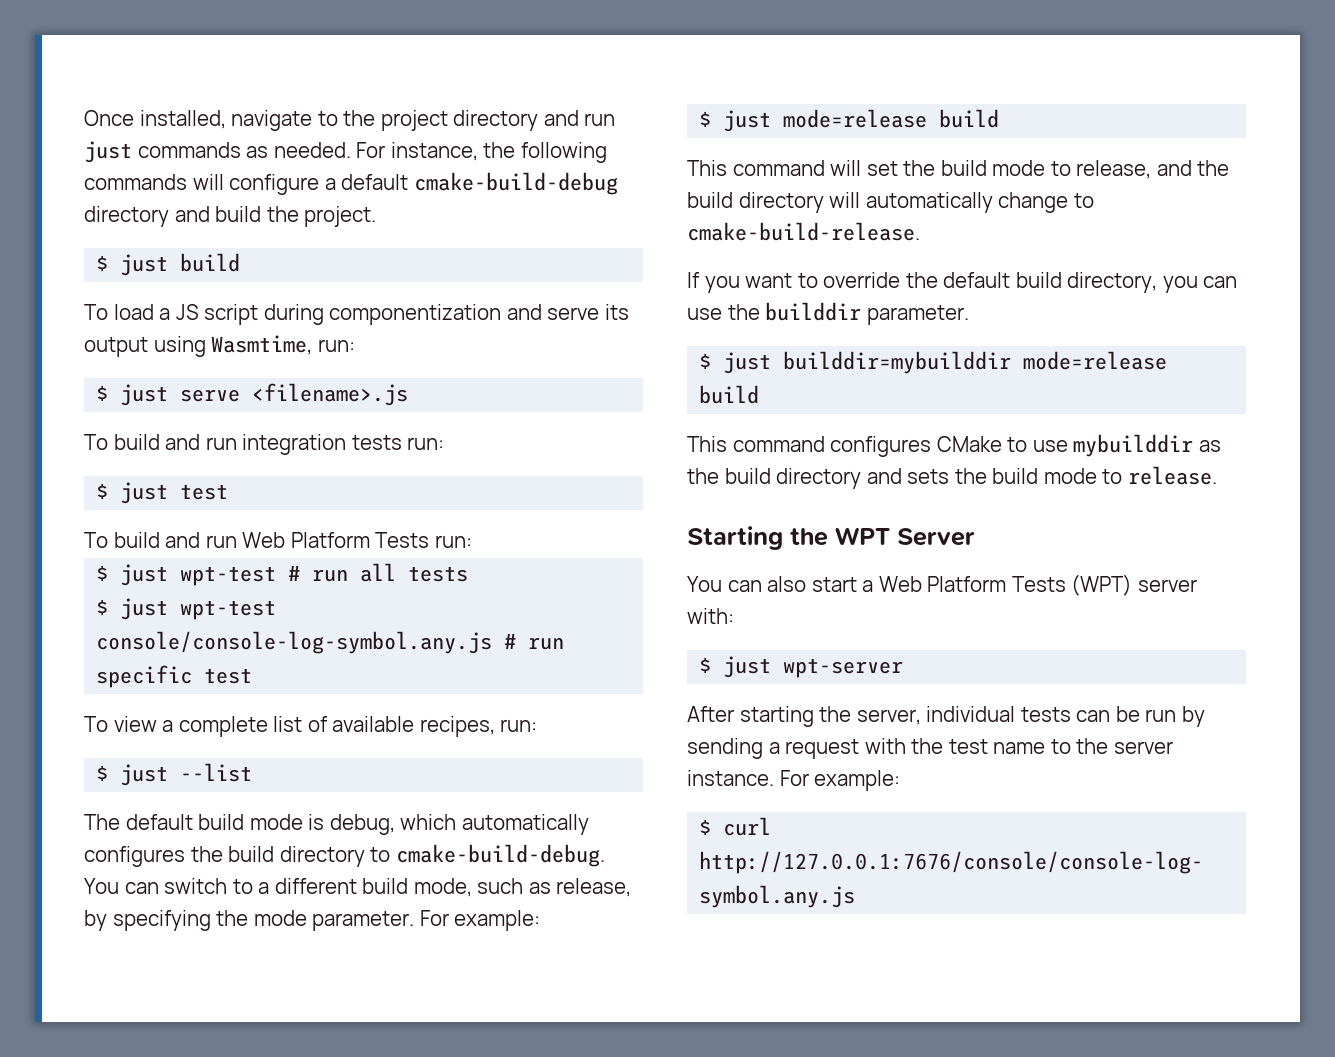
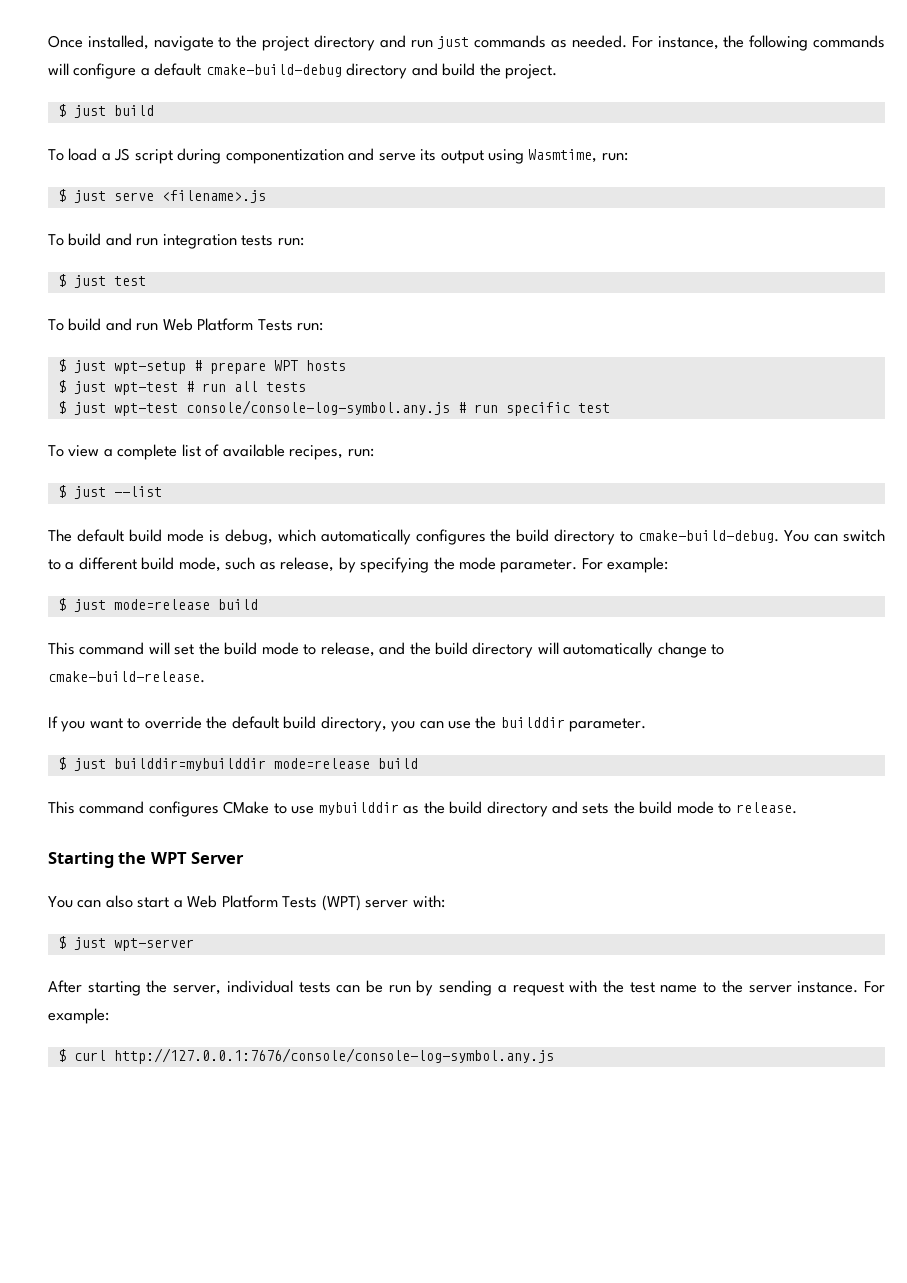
(472, 541) none -> [57,359,346,374] // $ just wpt-setup # prepare WPT hosts

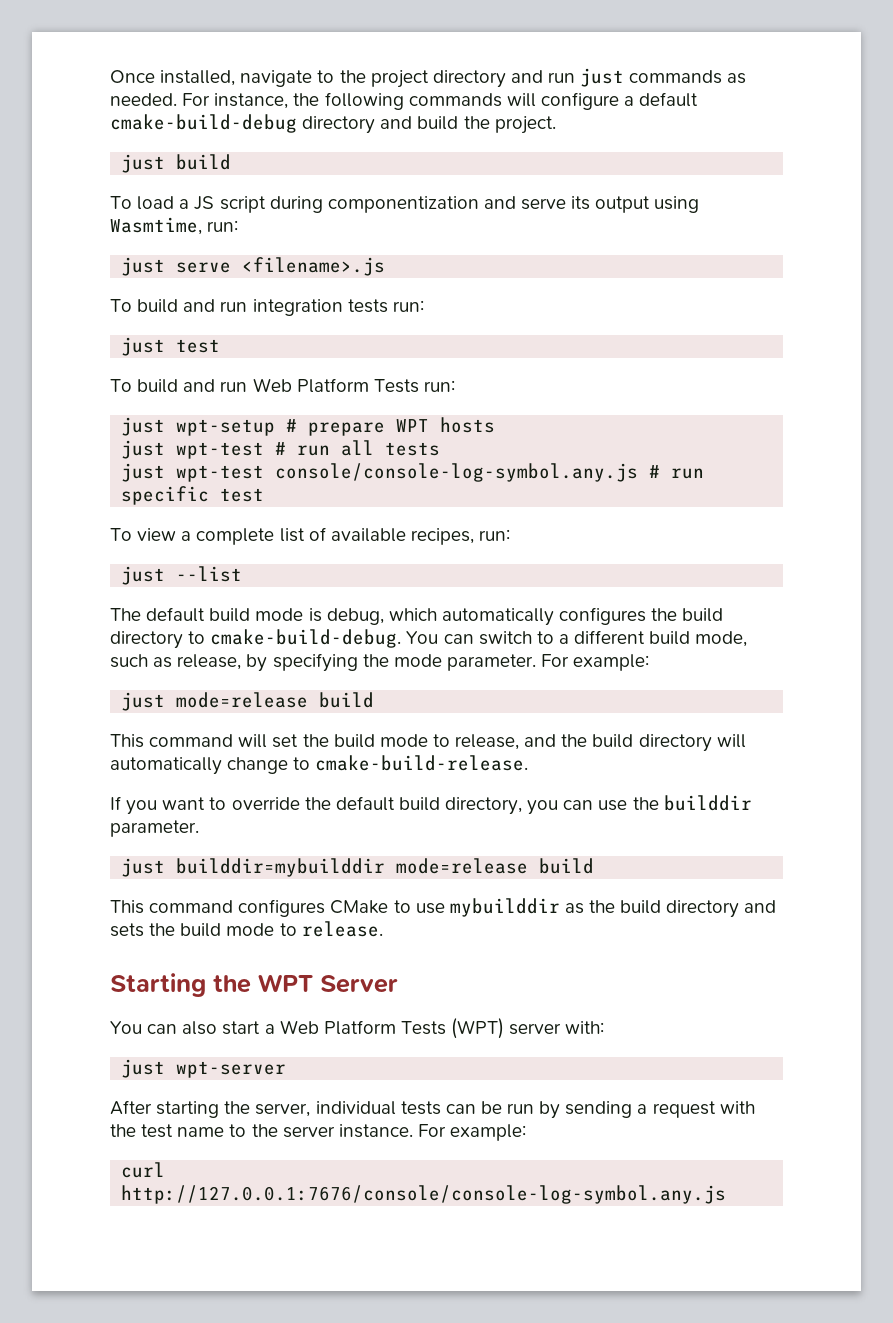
[57,104,66,117] $ -> (556, 125) none
[57,189,66,202] $ -> (239, 226) none
[57,274,66,287] $ -> (424, 306) none
[57,359,66,372] $ -> (455, 386) none
[57,380,66,393] $ -> (496, 425) none
[57,401,66,414] $ -> (441, 449) none
[57,485,66,498] $ -> (511, 535) none
[57,598,66,611] $ -> (650, 662) none
[57,757,66,770] $ -> (199, 828) none
[57,936,66,949] $ -> (605, 1027) none
[57,1049,66,1062] $ -> (527, 1132) none

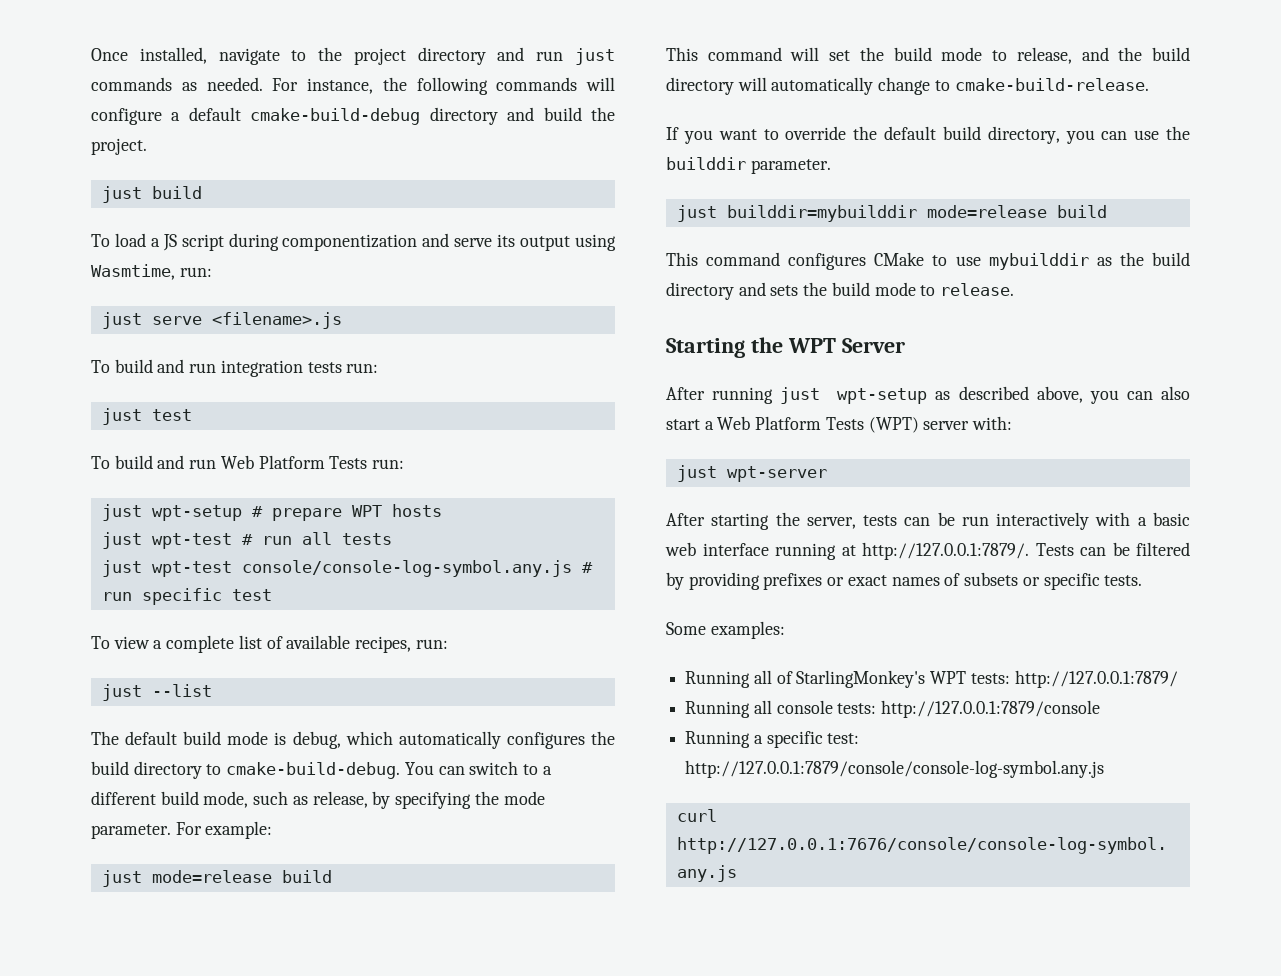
[110,1021,142,1034] You -> [666,386,1119,404] After running just wpt-setup as described above, you
[315,1101,396,1115] individual -> (856, 523) none
[539,1101,755,1119] [110,1124,527,1141] by sending a request with the test name to the server instance. For example: -> [996,512,1190,530] [665,542,1190,560] [666,572,1143,590] [666,621,785,639] [685,670,1178,688] [685,700,1101,718] [685,731,860,748] [685,760,1105,778] interactively with a basic web interface running at http://127.0.0.1:7879/. Tests can be filtered by providing prefixes or exact names of subsets or specific tests. // Some examples: // Running all of StarlingMonkey's WPT tests: http://127.0.0.1:7879/ // Running all console tests: http://127.0.0.1:7879/console // Running a specific test: http://127.0.0.1:7879/console/console-log-symbol.any.js

